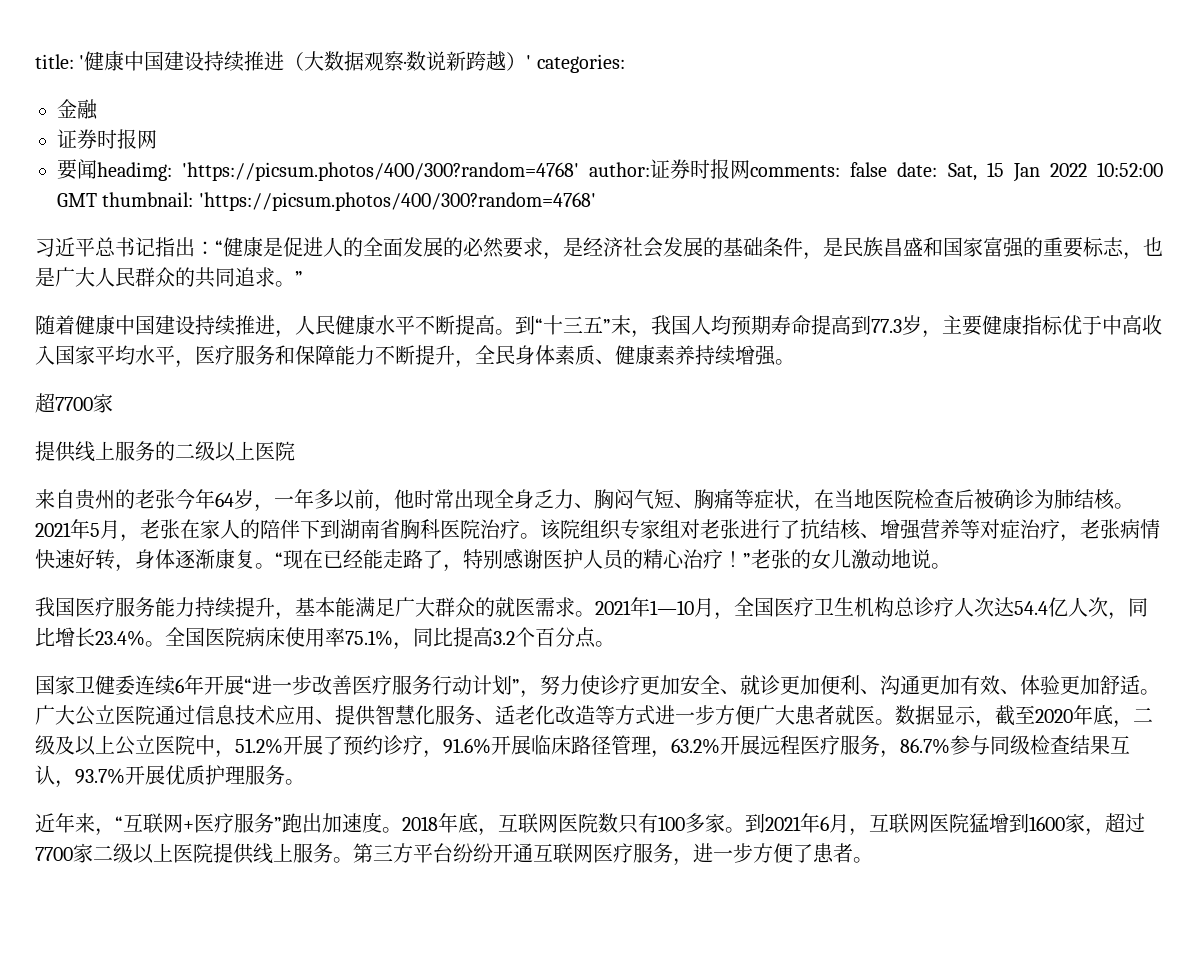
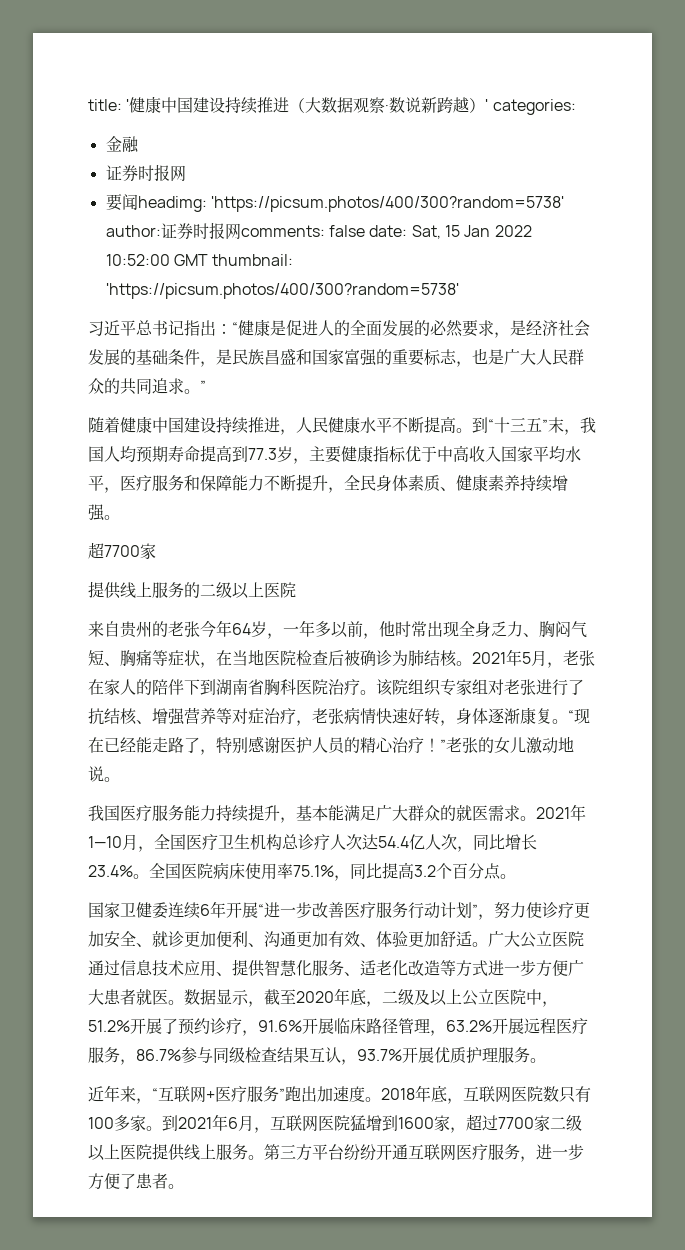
[182,162,580,181] 'https://picsum.photos/400/300?random=4768' -> [210,196,564,212] 'https://picsum.photos/400/300?random=5738'
[198,192,596,211] 'https://picsum.photos/400/300?random=4768' -> [105,283,459,299] 'https://picsum.photos/400/300?random=5738'

